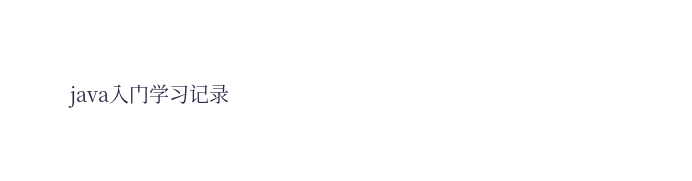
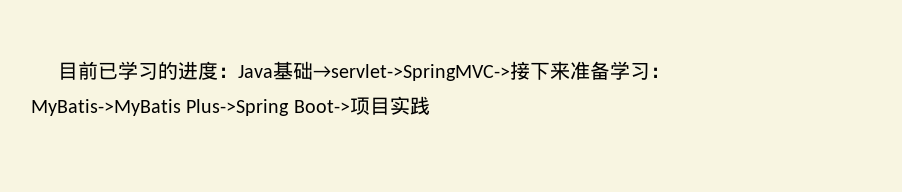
[68,84,229,108] java入门学习记录 -> [57,61,670,81] [31,96,430,116] 目前已学习的进度：Java基础→servlet->SpringMVC->接下来准备学习：MyBatis->MyBatis Plus->Spring Boot->项目实践

